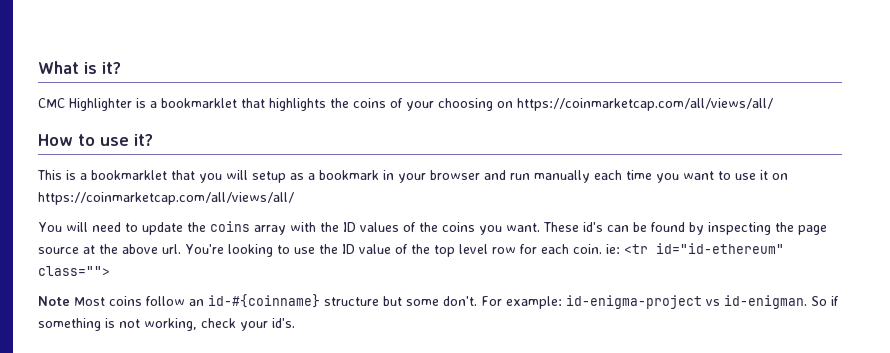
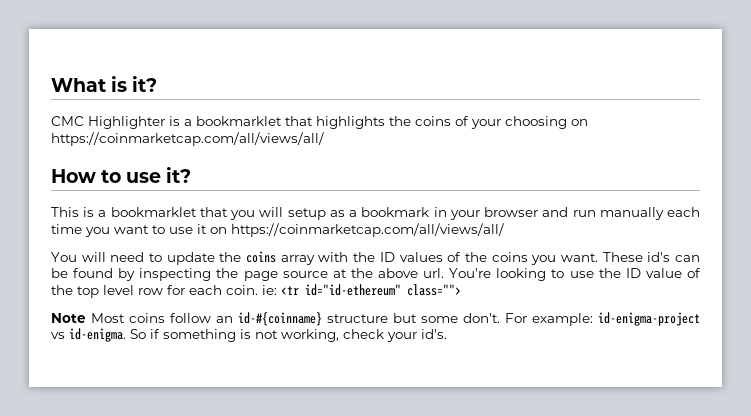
[724,295,807,309] id-enigman. -> [69,328,126,342] id-enigma.

